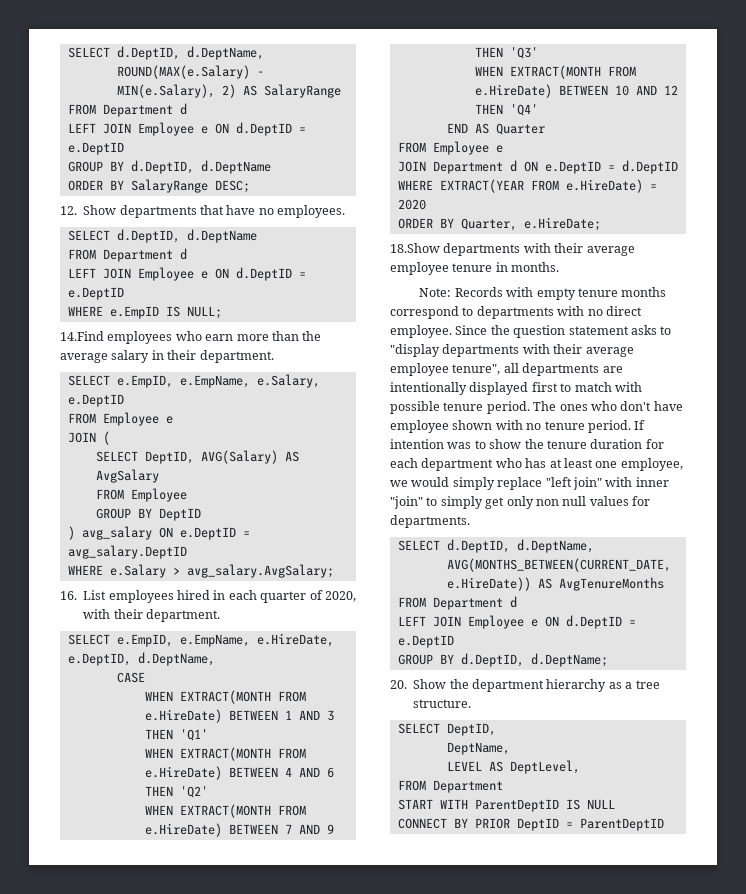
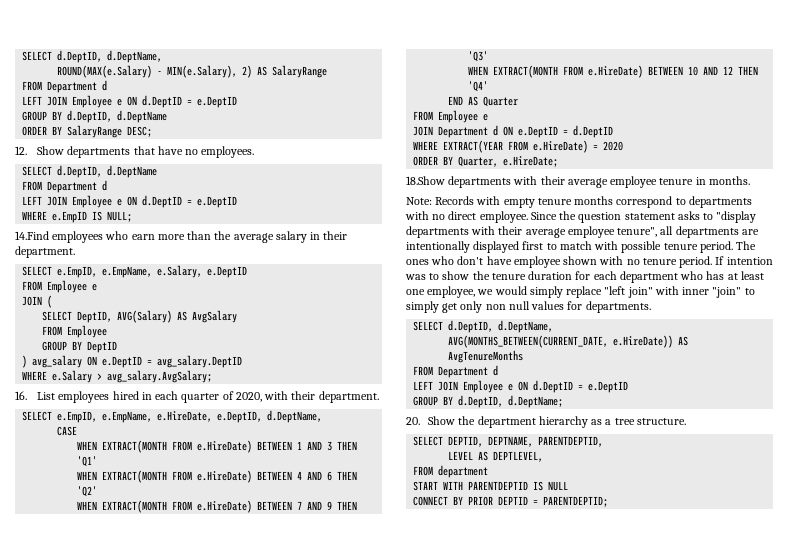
[446,723,496,736] [446,742,510,755] DeptID, // DeptName, -> [448,436,604,447] DEPTID, DEPTNAME, PARENTDEPTID,
[509,760,580,774] [397,780,503,793] DeptLevel, // FROM Department -> [493,451,544,462] [413,465,489,478] DEPTLEVEL, // FROM department
[474,799,559,812] ParentDeptID -> [468,481,529,490] PARENTDEPTID
[516,818,664,831] DeptID = ParentDeptID -> [498,496,609,507] DEPTID = PARENTDEPTID;

